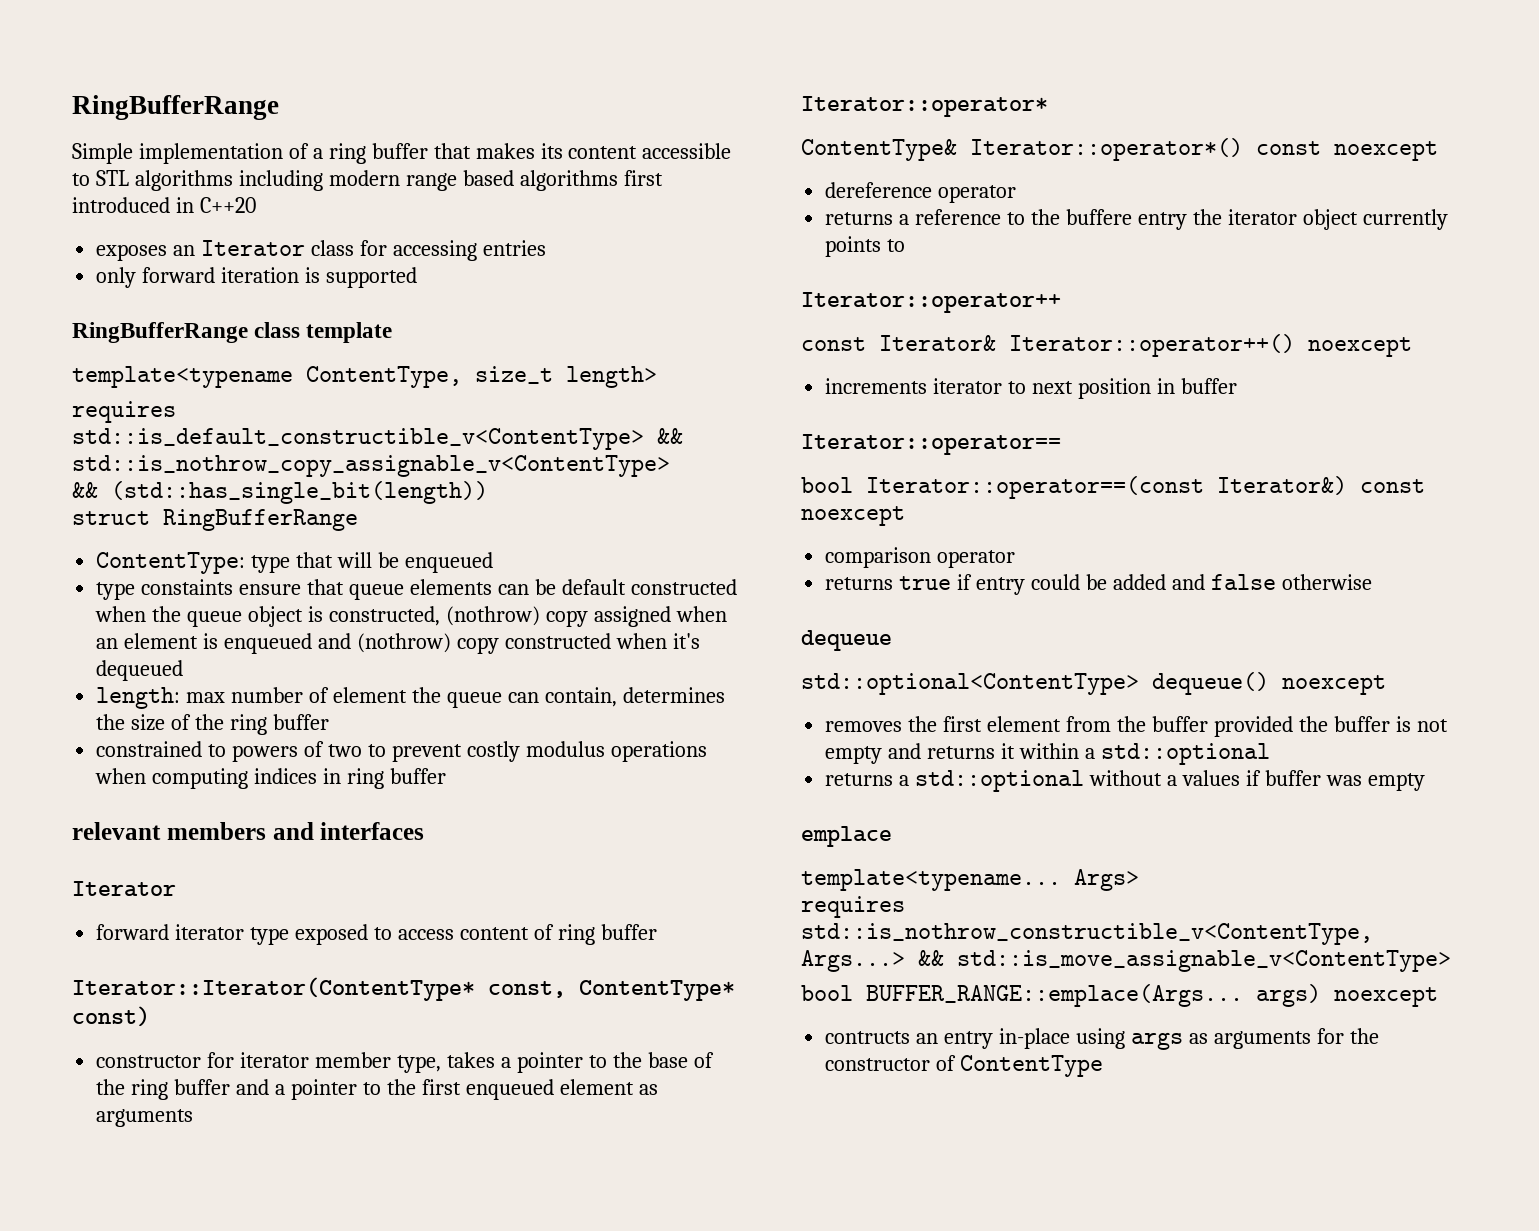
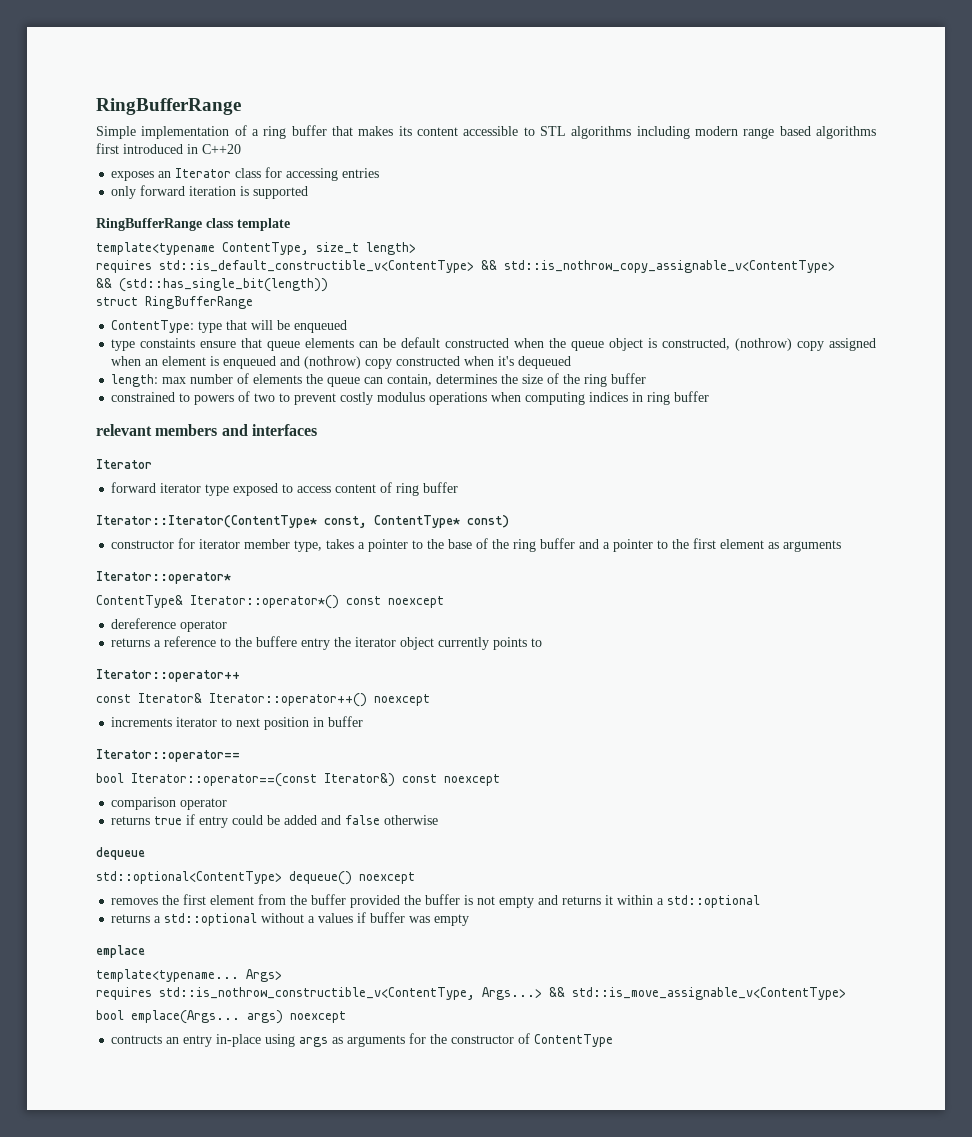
[332,687,407,703] element -> [253,374,303,384] elements
[465,1079,554,1100] enqueued -> (717, 543) none
[866,984,1243,1007] BUFFER_RANGE::emplace(Args... -> [131,1010,240,1024] emplace(Args...

